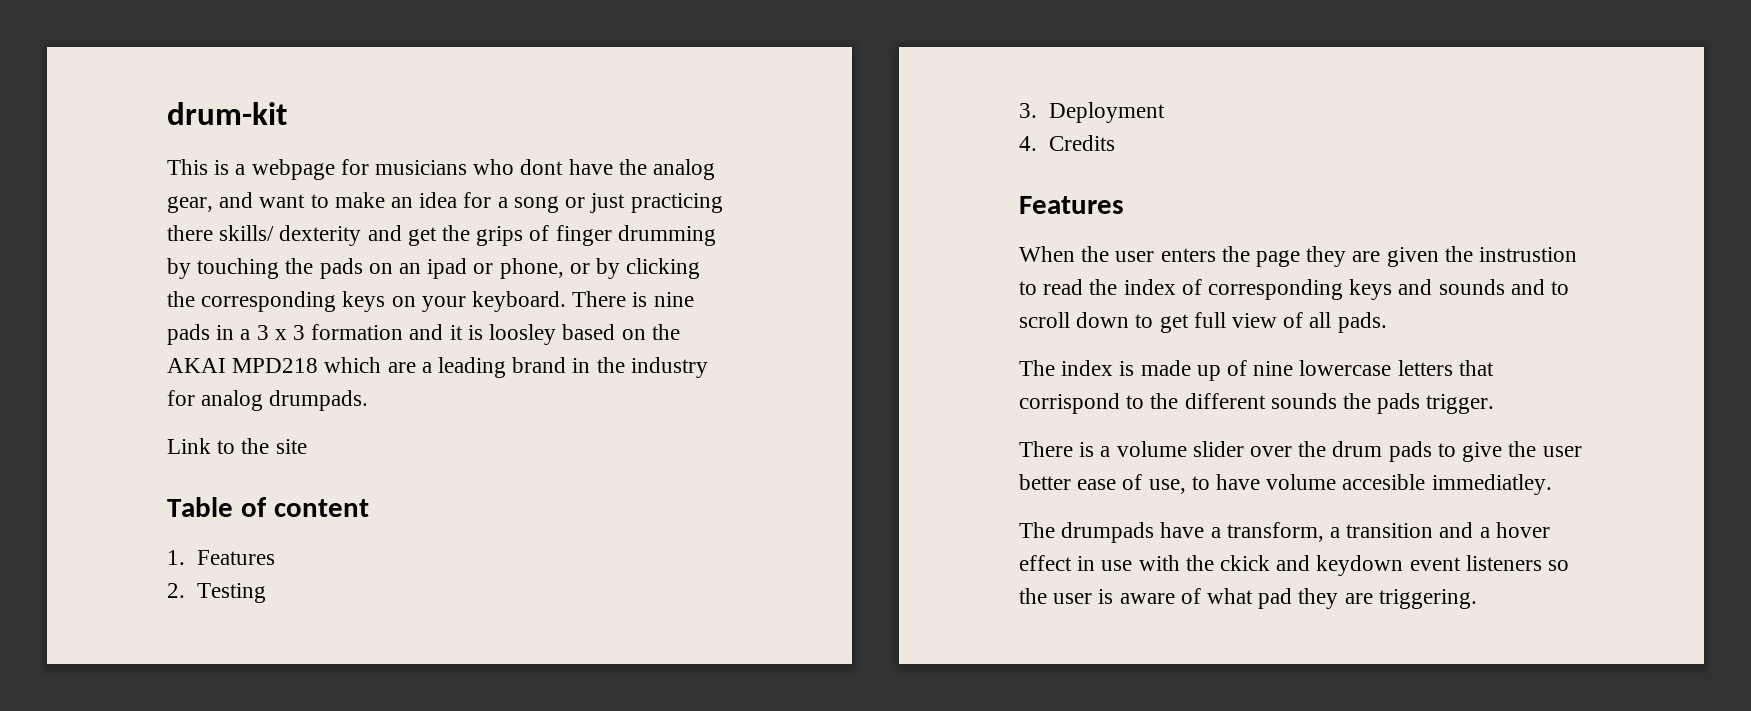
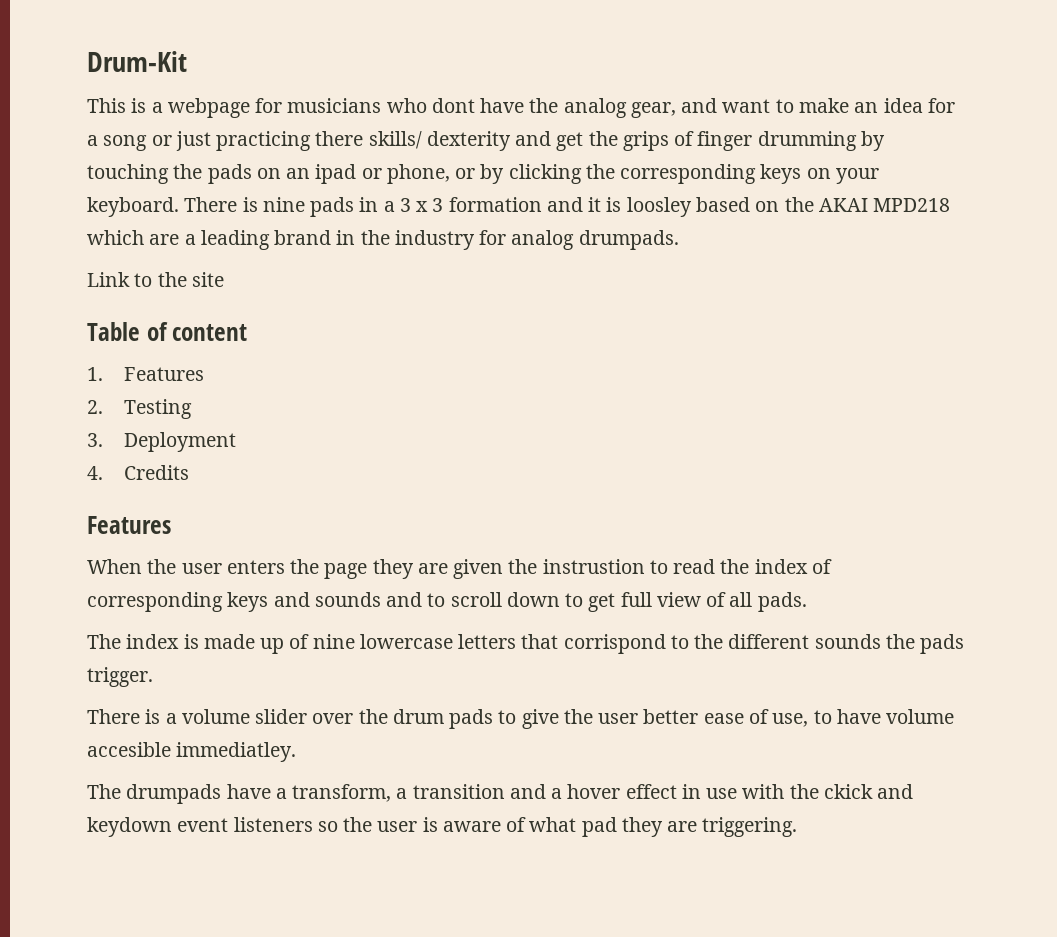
[167,102,287,125] drum-kit -> [87,51,187,72] Drum-Kit

